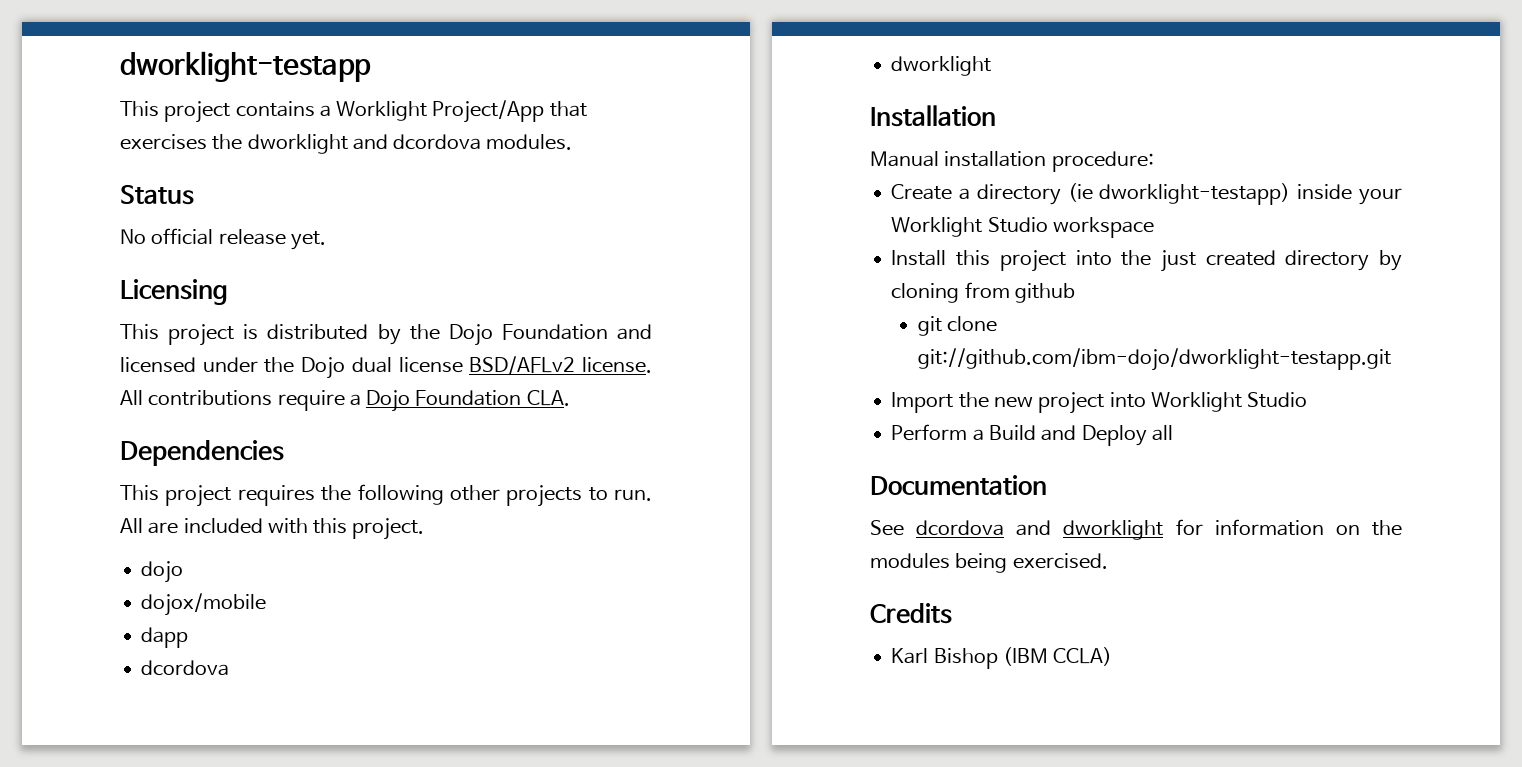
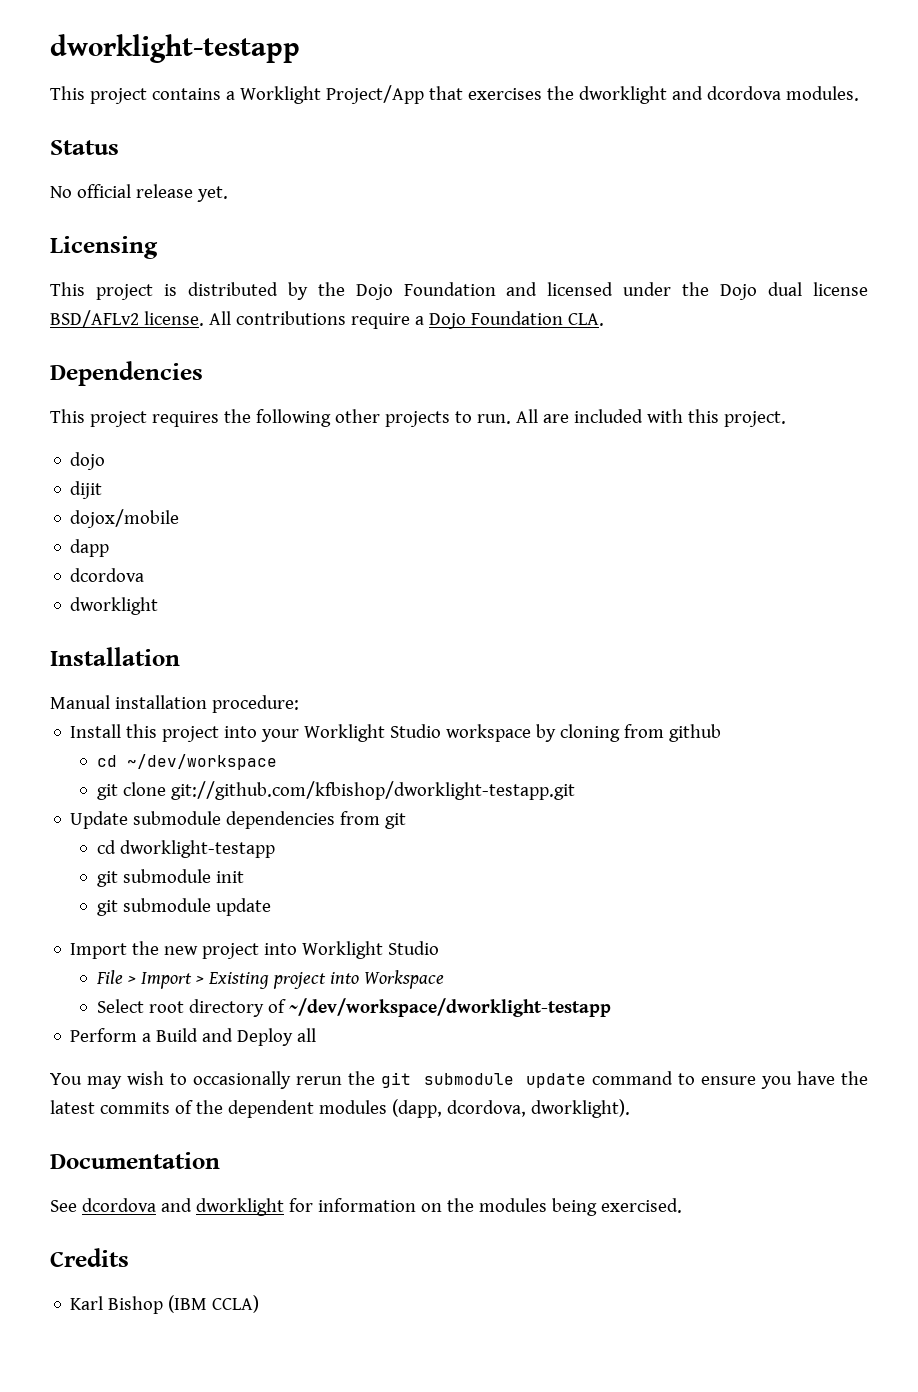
(184, 572) none -> [70,481,103,499] // dijit
[891,183,1402,205] [891,217,1154,238] [891,250,1370,272] Create a directory (ie dworklight-testapp) inside your Worklight Studio workspace // Install this project into the just created directory -> [70,724,532,742] Install this project into your Worklight Studio workspace
(1075, 293) none -> [96,754,277,770] // cd ~/dev/workspace
[917,348,1391,371] git://github.com/ibm-dojo/dworklight-testapp.git -> [170,781,575,800] [70,811,407,829] [96,840,275,858] [96,869,244,887] [96,898,271,916] git://github.com/kfbishop/dworklight-testapp.git // Update submodule dependencies from git // cd dworklight-testapp // git submodule init // git submodule update
(1308, 400) none -> [95,970,444,989] [96,998,611,1017] // File > Import > Existing project into Workspace // Select root directory of ~/dev/workspace/dworklight-testapp
(1173, 433) none -> [50,1071,869,1089] [50,1099,630,1118] // You may wish to occasionally rerun the git submodule update command to ensure you have the latest commits of the dependent modules (dapp, dcordova, dworklight).

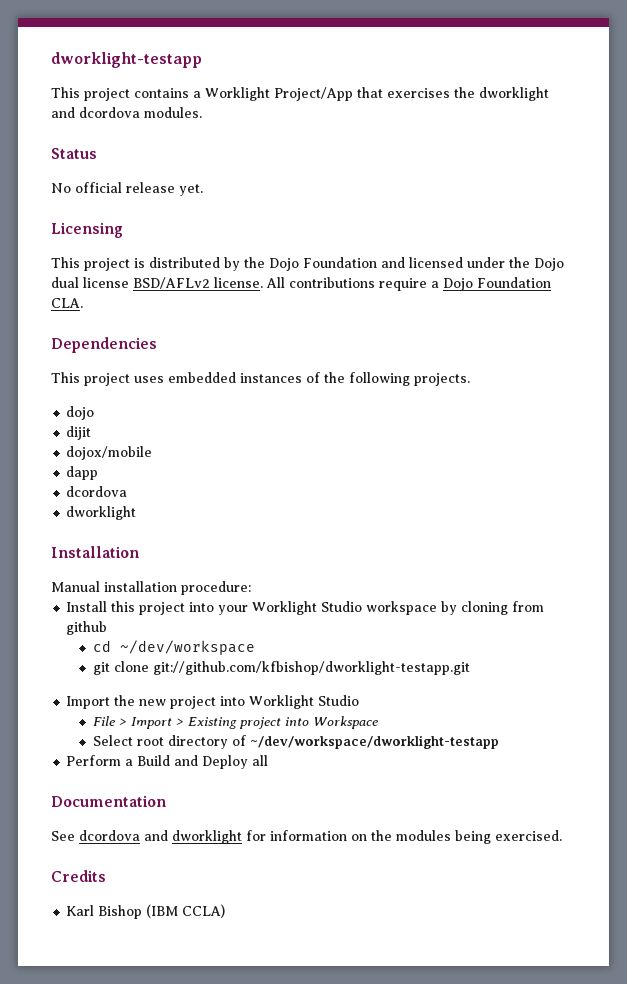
[151,409,786,427] requires the following other projects to run. All are included with this project. -> [134,372,470,386] uses embedded instances of the following projects.
[70,811,407,829] [96,840,275,858] [96,869,244,887] [96,898,271,916] // Update submodule dependencies from git // cd dworklight-testapp // git submodule init // git submodule update -> (471, 668) none
[50,1071,869,1089] [50,1099,630,1118] // You may wish to occasionally rerun the git submodule update command to ensure you have the latest commits of the dependent modules (dapp, dcordova, dworklight). -> (269, 760) none

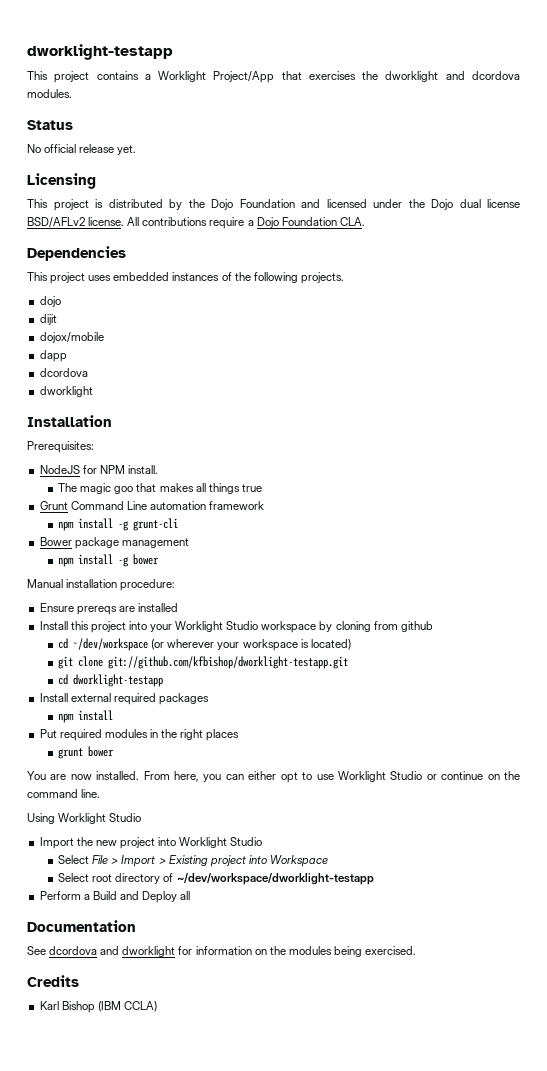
(139, 552) none -> [27,441,94,453] [39,465,158,474] [58,483,262,494] [39,501,265,510] [58,518,179,531] [39,537,189,549] [58,554,160,567] // Prerequisites: // NodeJS for NPM install. // The magic goo that makes all things true // Grunt Command Line automation framework // npm install -g grunt-cli // Bower package management // npm install -g bower
(251, 588) none -> [39,603,178,615] // Ensure prereqs are installed
[93,661,471,675] // git clone git://github.com/kfbishop/dworklight-testapp.git -> [151,639,351,651] [58,656,349,669] [58,674,164,687] [39,693,209,705] [58,710,114,723] [39,729,240,741] [58,746,115,759] [27,771,521,783] [27,789,101,798] [27,813,142,824] (or wherever your workspace is located) // git clone git://github.com/kfbishop/dworklight-testapp.git // cd dworklight-testapp // Install external required packages // npm install // Put required modules in the right places // grunt bower // You are now installed. From here, you can either opt to use Worklight Studio or continue on the command line. // Using Worklight Studio
(360, 700) none -> [58,855,90,864] Select

